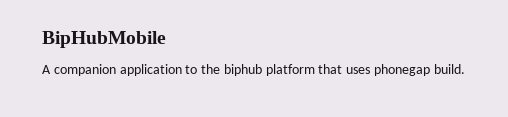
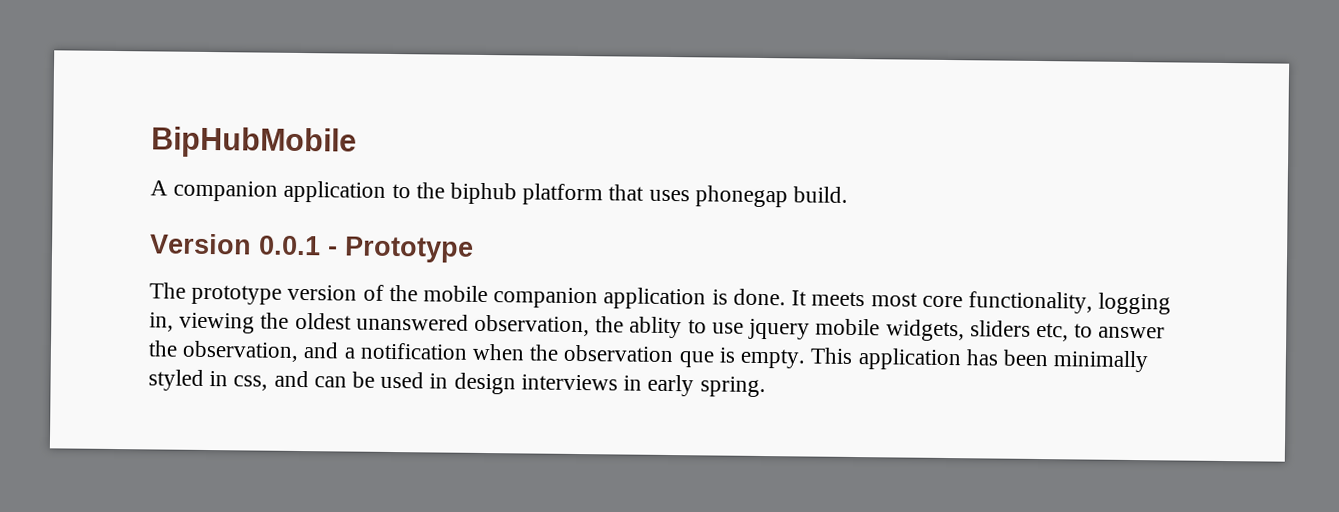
(465, 69) none -> [149,233,474,263] [149,282,1172,315] [149,312,1166,342] [148,340,1149,373] [148,369,766,398] // Version 0.0.1 - Prototype // The prototype version of the mobile companion application is done. It meets most core functionality, logging in, viewing the oldest unanswered observation, the ablity to use jquery mobile widgets, sliders etc, to answer the observation, and a notification when the observation que is empty. This application has been minimally styled in css, and can be used in design interviews in early spring.

